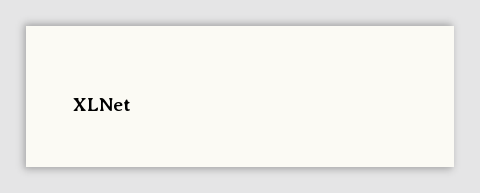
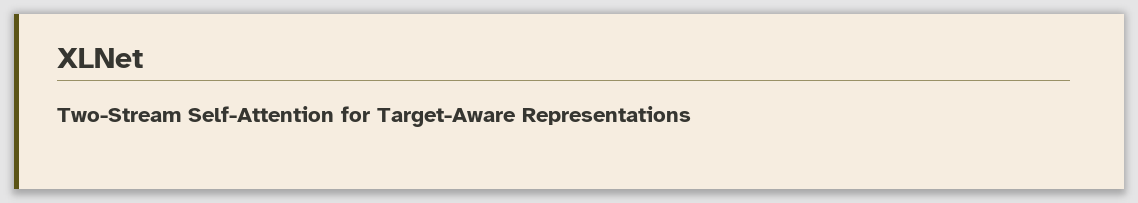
(131, 104) none -> [57,106,691,127] // Two-Stream Self-Attention for Target-Aware Representations

